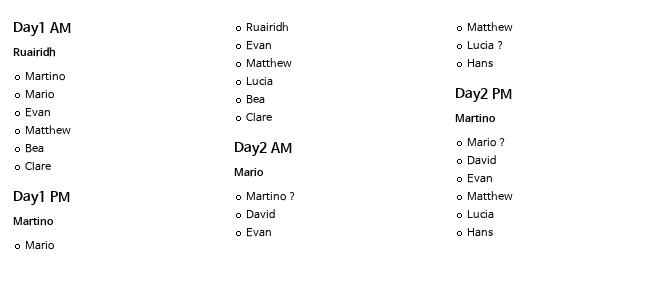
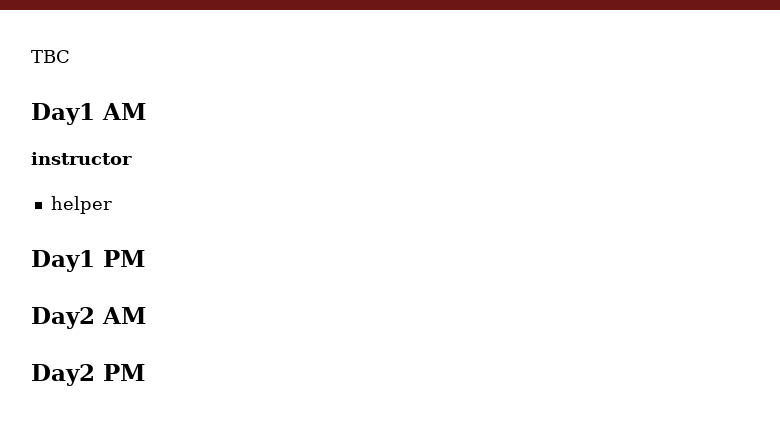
(13, 29) none -> [31,50,70,63] TBC //
[13,47,56,57] [25,72,66,81] [25,90,55,99] [25,108,52,117] [25,125,72,135] [25,144,45,153] [25,162,52,171] [13,191,70,206] [13,217,54,226] [25,241,55,250] [246,22,290,32] [246,41,273,50] [246,58,293,68] [246,77,274,86] [246,95,266,104] [246,113,273,122] [234,142,292,157] [234,168,264,177] [246,192,297,201] [246,209,276,219] [246,228,273,237] [467,22,514,32] [467,41,505,50] [467,59,494,68] [455,88,512,103] [455,114,496,123] [467,138,507,147] [467,155,497,165] [467,174,494,183] [467,191,514,201] [467,210,495,219] [467,228,494,237] Ruairidh // Martino // Mario // Evan // Matthew // Bea // Clare // Day1 PM // Martino // Mario // Ruairidh // Evan // Matthew // Lucia // Bea // Clare // Day2 AM // Mario // Martino ? // David // Evan // Matthew // Lucia ? // Hans // Day2 PM // Martino // Mario ? // David // Evan // Matthew // Lucia // Hans -> [31,152,132,165] [50,196,112,214] [31,250,145,272] [31,307,146,329] [31,364,145,386] instructor // helper // Day1 PM // Day2 AM // Day2 PM

